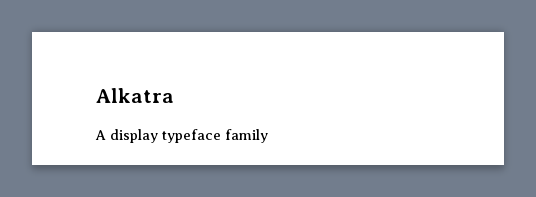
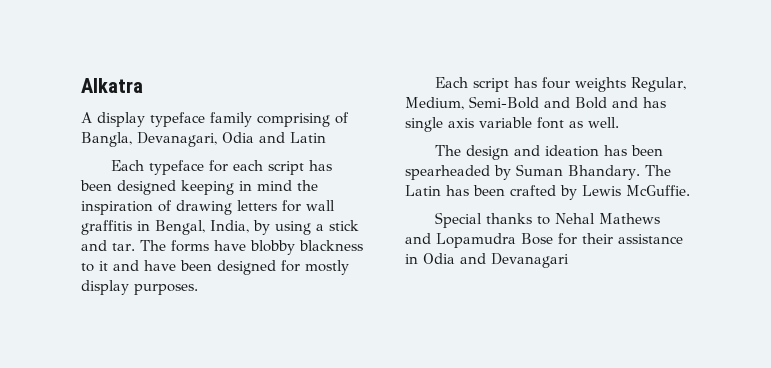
(268, 136) none -> [257,112,349,127] [81,132,326,147] [110,160,332,175] [80,180,318,195] [81,200,335,215] [81,220,359,235] [81,240,363,255] [81,260,349,275] [81,280,198,295] [434,77,686,92] [405,96,666,110] [405,117,619,132] [434,145,663,160] [405,164,671,180] [405,185,690,200] [434,212,660,228] [405,233,683,248] [405,253,569,268] comprising of Bangla, Devanagari, Odia and Latin // Each typeface for each script has been designed keeping in mind the inspiration of drawing letters for wall graffitis in Bengal, India, by using a stick and tar. The forms have blobby blackness to it and have been designed for mostly display purposes. // Each script has four weights Regular, Medium, Semi-Bold and Bold and has single axis variable font as well. // The design and ideation has been spearheaded by Suman Bhandary. The Latin has been crafted by Lewis McGuffie. // Special thanks to Nehal Mathews and Lopamudra Bose for their assistance in Odia and Devanagari

